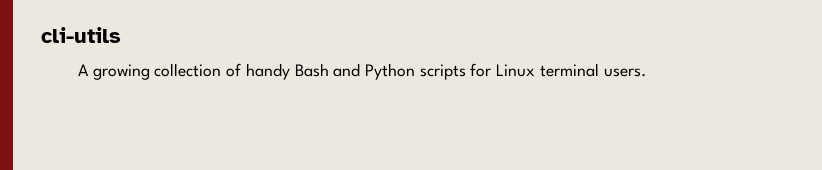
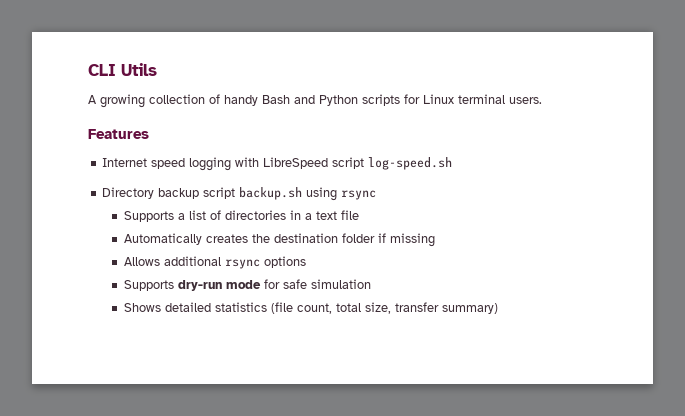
[41,27,121,43] cli-utils -> [88,63,157,76] CLI Utils
(646, 72) none -> [88,129,149,139] [102,157,453,171] [102,187,377,201] [124,210,360,222] [124,233,436,247] [124,256,307,269] [124,279,372,291] [124,302,499,314] // Features // Internet speed logging with LibreSpeed script log-speed.sh // Directory backup script backup.sh using rsync // Supports a list of directories in a text file // Automatically creates the destination folder if missing // Allows additional rsync options // Supports dry-run mode for safe simulation // Shows detailed statistics (file count, total size, transfer summary)

